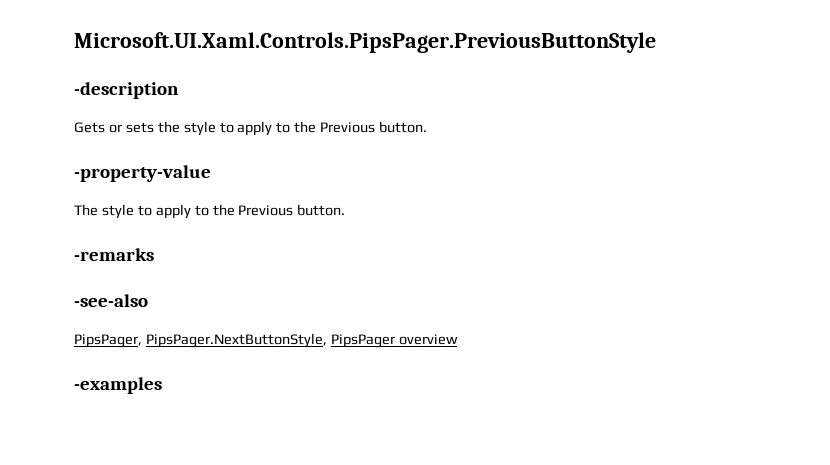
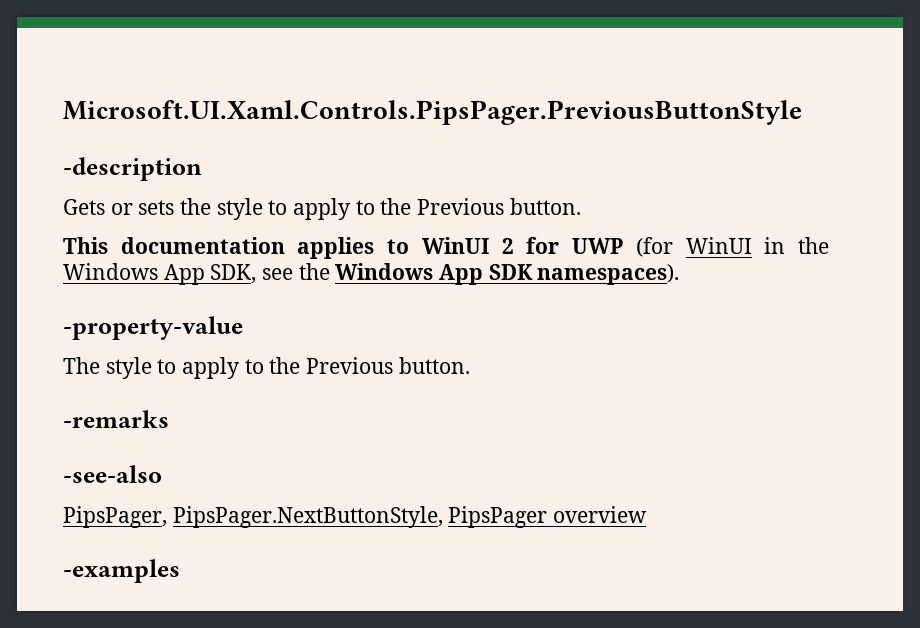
(428, 127) none -> [63,237,830,259] [63,263,680,285] // This documentation applies to WinUI 2 for UWP (for WinUI in the Windows App SDK, see the Windows App SDK namespaces).

